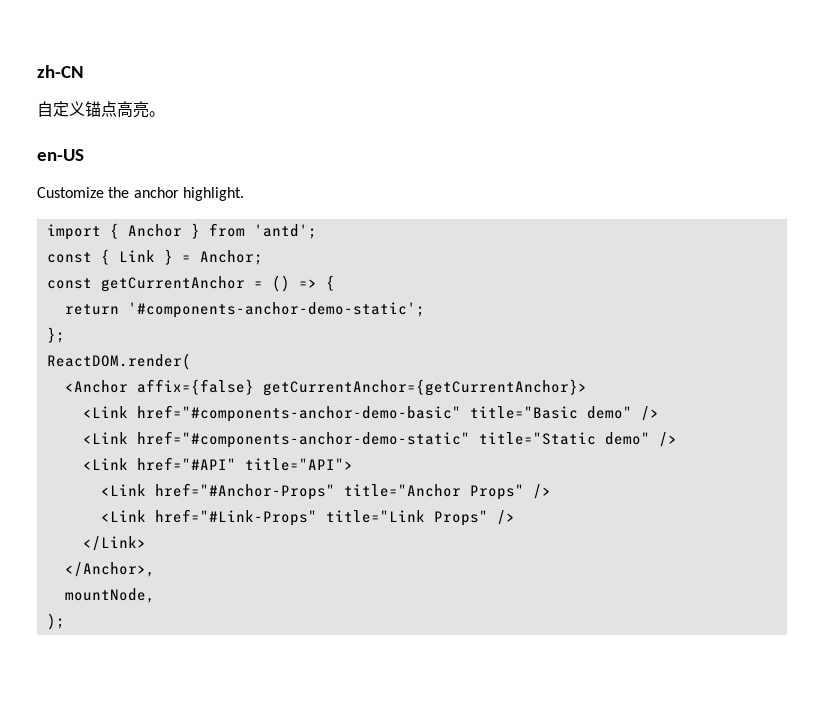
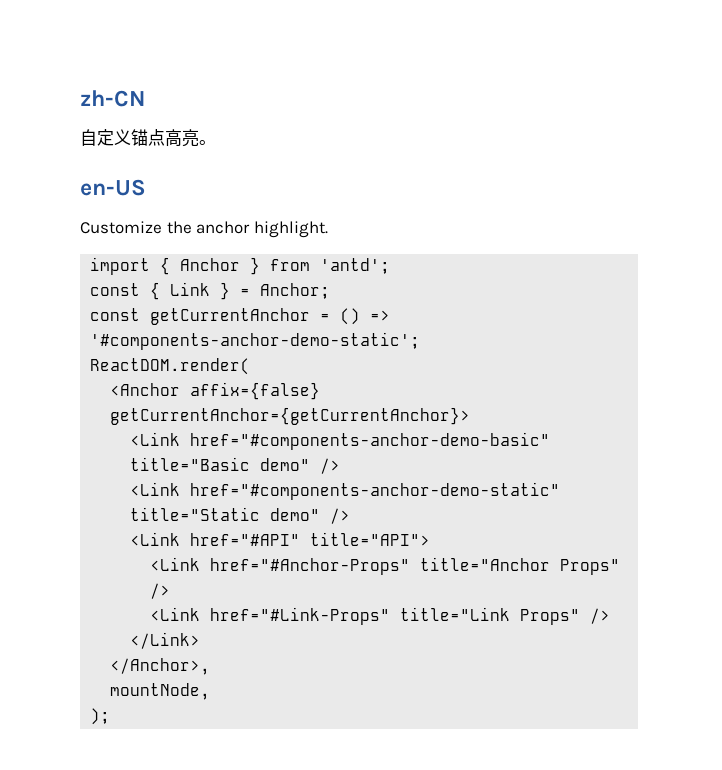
[325,275,335,291] [64,304,119,315] { // return -> (391, 315) none
[46,327,65,343] // }; -> (421, 341) none

